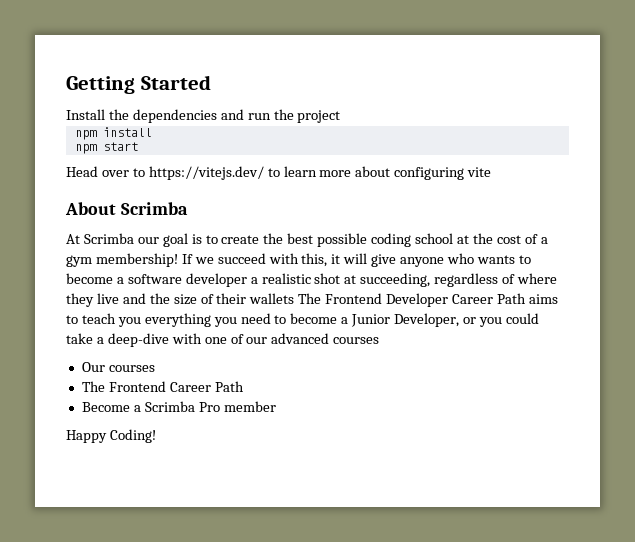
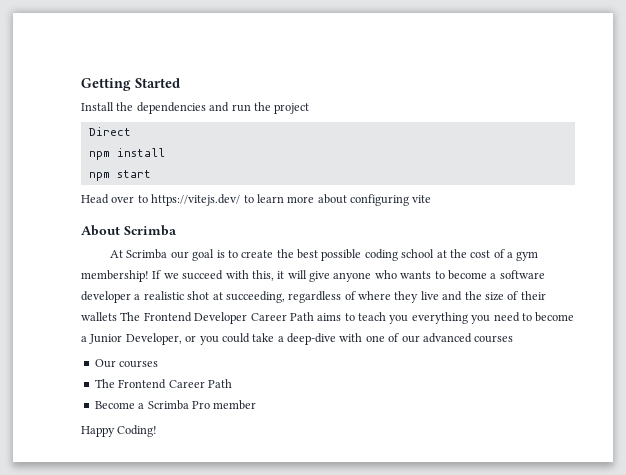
(341, 116) none -> [88,127,131,136] // Direct

